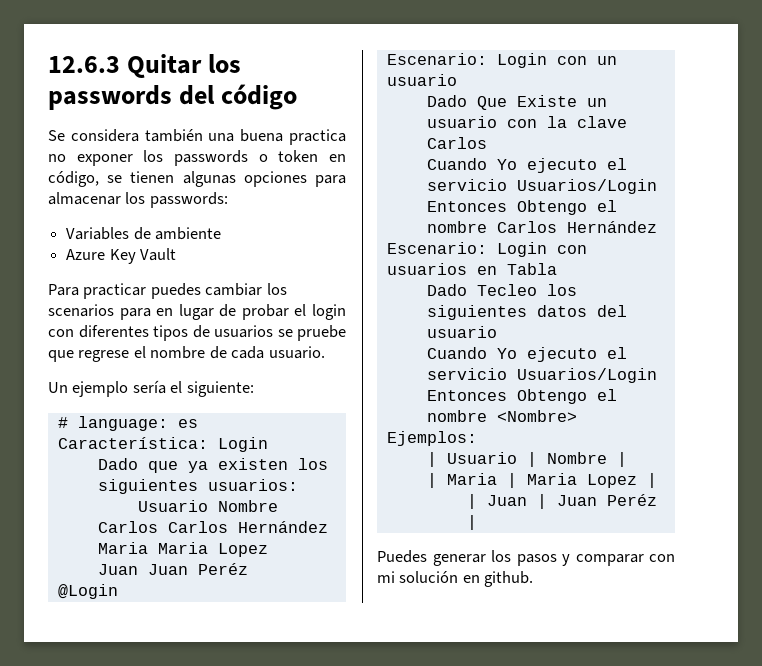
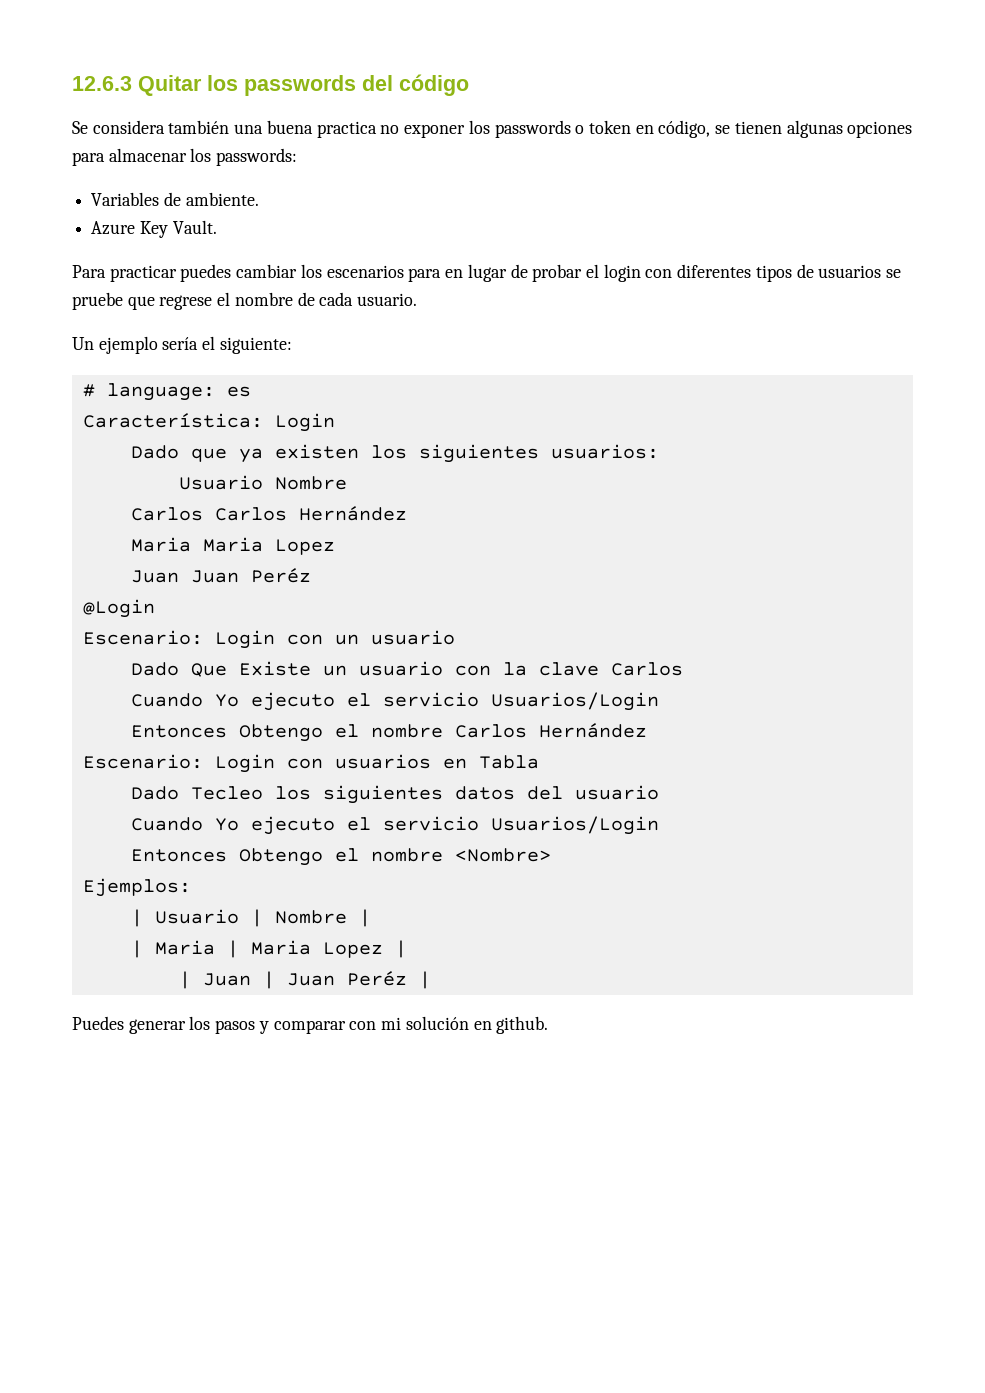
[155,227,222,240] ambiente -> [185,192,259,206] ambiente.
[140,248,177,261] Vault -> [172,220,217,234] Vault.
[48,304,114,317] scenarios -> [326,265,404,278] escenarios

